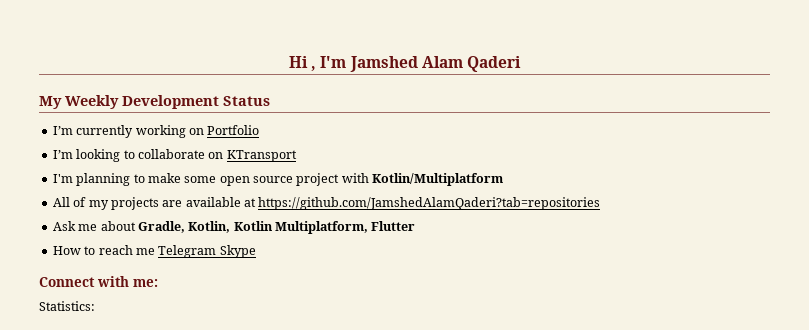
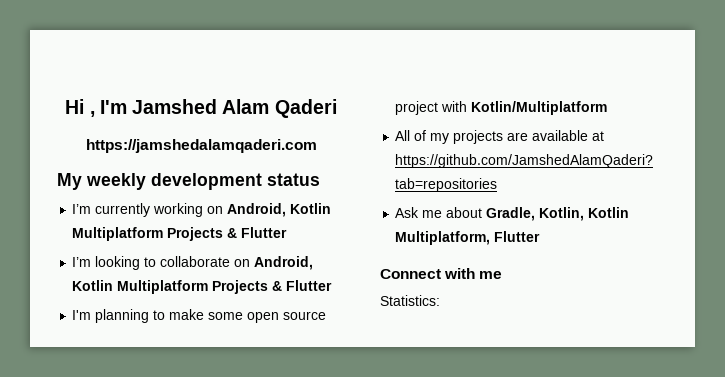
(521, 64) none -> [85,139,317,153] // https://jamshedalamqaderi.com
[65,95,270,109] Weekly Development Status -> [86,173,320,190] weekly development status
[207,125,260,135] Portfolio -> [227,203,332,217] [72,227,288,241] Android, Kotlin Multiplatform Projects & Flutter
[226,150,297,162] KTransport -> [254,256,314,270] [72,280,333,294] Android, Kotlin Multiplatform Projects & Flutter
[52,245,256,258] // How to reach me Telegram Skype -> (541, 236) none
[133,279,158,287] me: -> [479,271,503,279] me

